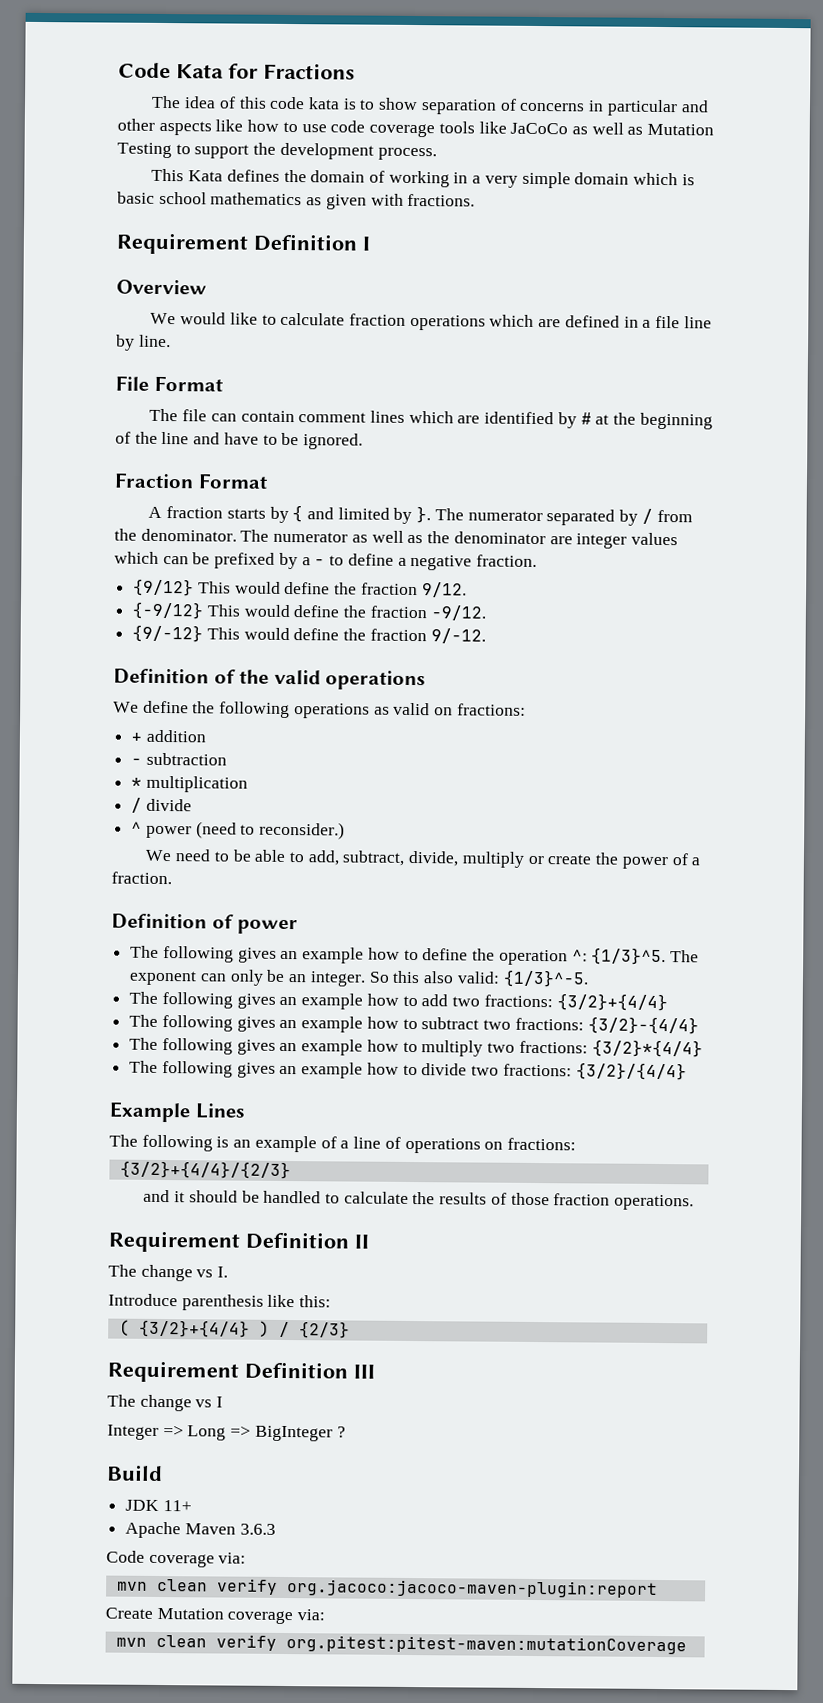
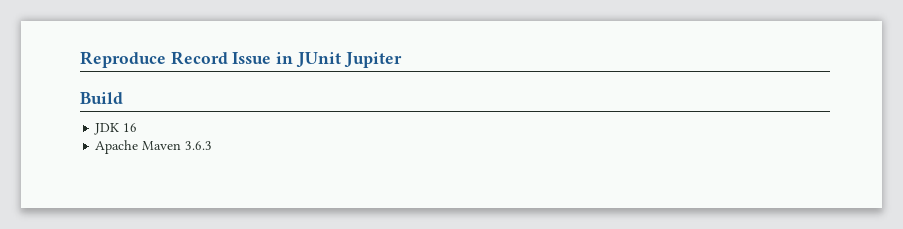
[118,62,355,80] [151,95,709,117] [117,118,715,138] [117,142,437,161] [151,168,695,189] [117,191,476,210] [116,232,370,255] [116,279,207,295] [150,312,712,331] [116,334,171,351] [115,375,223,392] [149,408,713,430] [115,431,364,450] [114,472,268,489] [148,505,693,526] [114,528,678,549] [114,551,537,571] [133,578,467,598] [132,601,486,621] [132,624,486,644] [113,668,427,691] [113,700,526,719] [131,729,206,743] [131,752,227,766] [131,775,248,793] [131,797,192,813] [131,821,346,840] [145,849,701,870] [111,871,172,885] [111,913,299,935] [130,945,699,966] [129,969,589,988] [129,991,668,1012] [129,1014,699,1035] [129,1037,703,1058] [129,1060,687,1081] [109,1101,245,1123] [109,1134,576,1154] [119,1160,291,1180] [143,1189,695,1211] [108,1230,369,1253] [108,1264,229,1282] [108,1293,332,1311] [118,1319,350,1339] [107,1360,375,1383] [107,1394,224,1412] [107,1424,346,1442] Code Kata for Fractions // The idea of this code kata is to show separation of concerns in particular and other aspects like how to use code coverage tools like JaCoCo as well as Mutation Testing to support the development process. // This Kata defines the domain of working in a very simple domain which is basic school mathematics as given with fractions. // Requirement Definition I // Overview // We would like to calculate fraction operations which are defined in a file line by line. // File Format // The file can contain comment lines which are identified by # at the beginning of the line and have to be ignored. // Fraction Format // A fraction starts by { and limited by }. The numerator separated by / from the denominator. The numerator as well as the denominator are integer values which can be prefixed by a - to define a negative fraction. // {9/12} This would define the fraction 9/12. // {-9/12} This would define the fraction -9/12. // {9/-12} This would define the fraction 9/-12. // Definition of the valid operations // We define the following operations as valid on fractions: // + addition // - subtraction // * multiplication // / divide // ^ power (need to reconsider.) // We need to be able to add, subtract, divide, multiply or create the power of a fraction. // Definition of power // The following gives an example how to define the operation ^: {1/3}^5. The exponent can only be an integer. So this also valid: {1/3}^-5. // The following gives an example how to add two fractions: {3/2}+{4/4} // The following gives an example how to subtract two fractions: {3/2}-{4/4} // The following gives an example how to multiply two fractions: {3/2}*{4/4} // The following gives an example how to divide two fractions: {3/2}/{4/4} // Example Lines // The following is an example of a line of operations on fractions: // {3/2}+{4/4}/{2/3} // and it should be handled to calculate the results of those fraction operations. // Requirement Definition II // The change vs I. // Introduce parenthesis like this: // ( {3/2}+{4/4} ) / {2/3} // Requirement Definition III // The change vs I // Integer => Long => BigInteger ? -> [80,51,402,68] Reproduce Record Issue in JUnit Jupiter
[162,1500,192,1512] 11+ -> [123,123,138,132] 16
[106,1550,247,1568] [116,1578,658,1598] [105,1607,326,1625] [115,1634,687,1655] // Code coverage via: // mvn clean verify org.jacoco:jacoco-maven-plugin:report // Create Mutation coverage via: // mvn clean verify org.pitest:pitest-maven:mutationCoverage -> (213, 145) none

